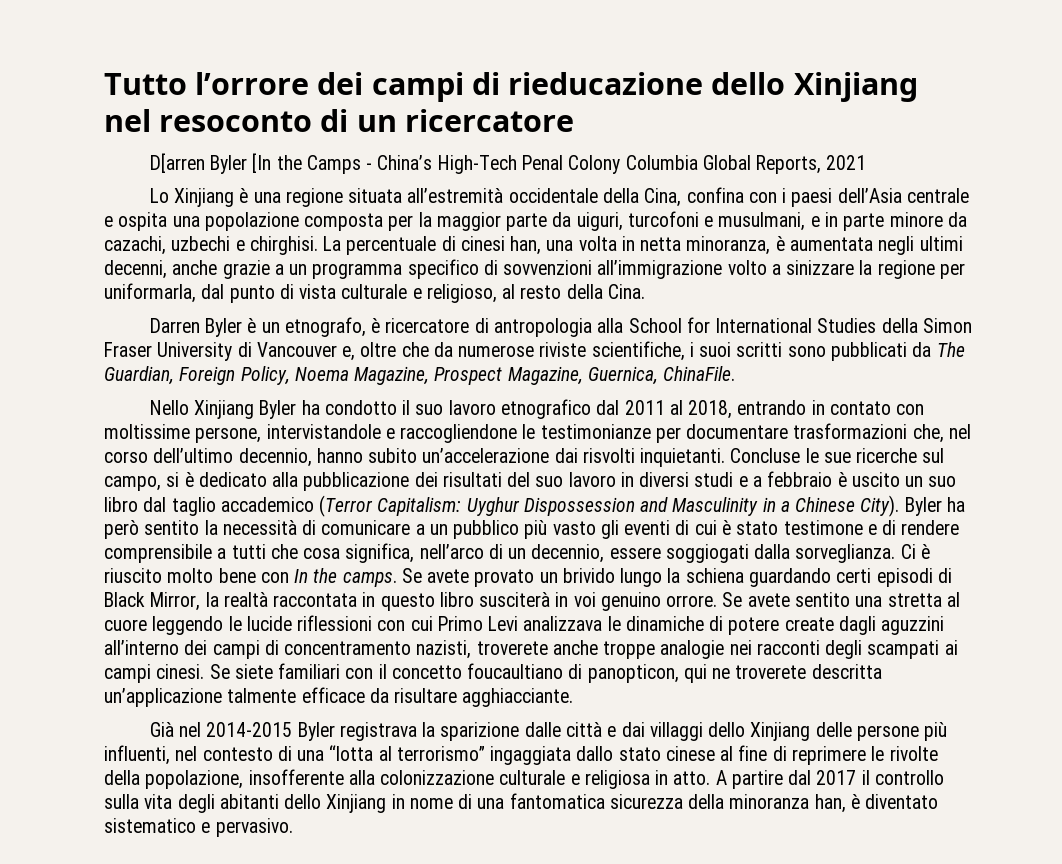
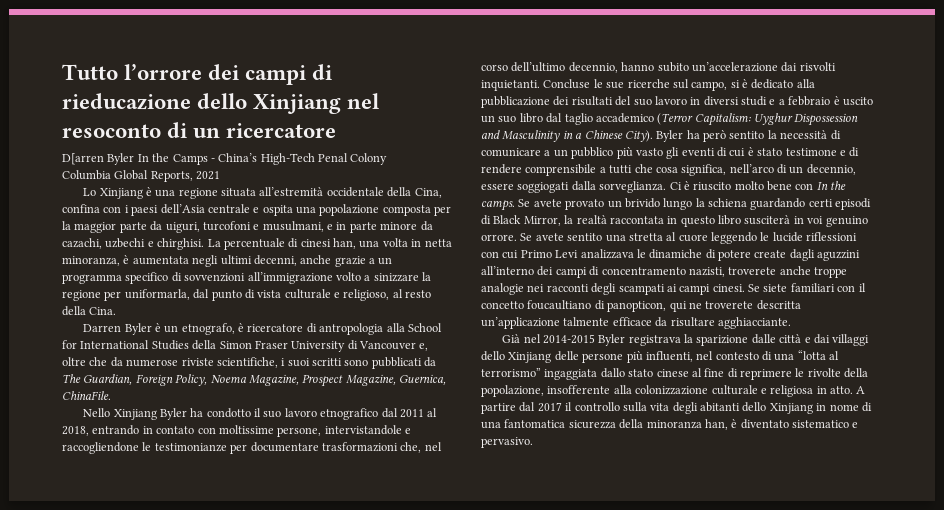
[252,153,272,173] [In -> [137,154,149,162] In
(621, 164) none -> (388, 159) //

